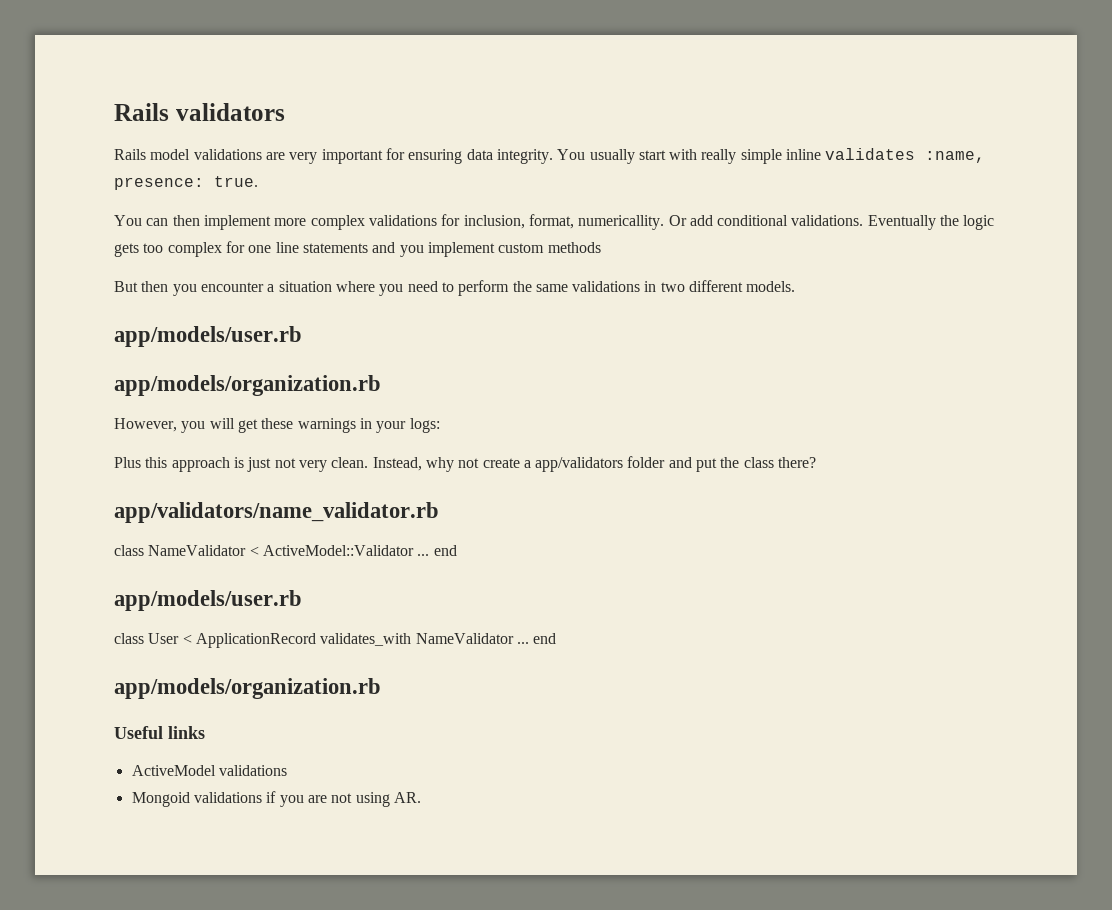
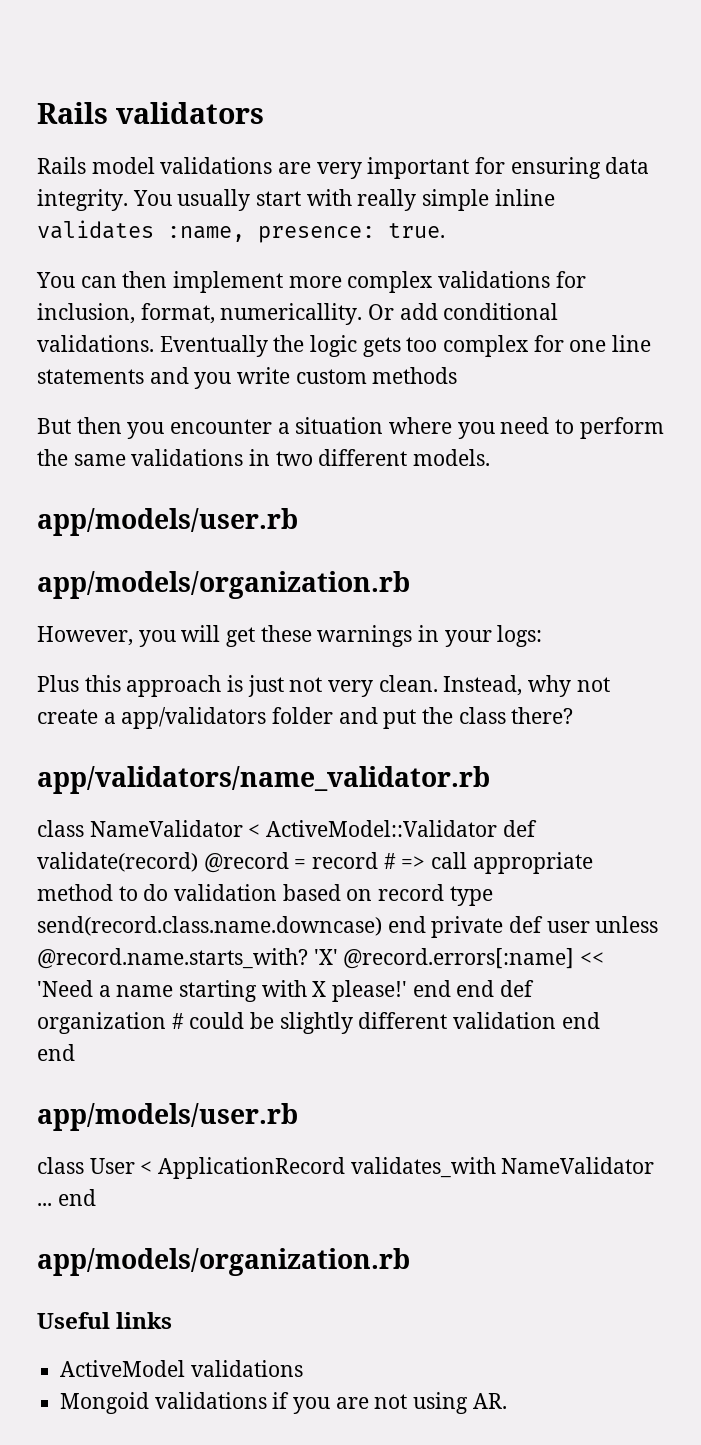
[427,242,495,257] implement -> [237,367,291,384] write
[417,554,430,556] ... -> [502,820,537,837] [37,852,593,874] [37,884,493,906] [37,916,659,938] [37,948,605,969] [37,980,535,1002] [37,1012,600,1034] def validate(record) @record = record # => call appropriate method to do validation based on record type send(record.class.name.downcase) end private def user unless @record.name.starts_with? 'X' @record.errors[:name] << 'Need a name starting with X please!' end end def organization # could be slightly different validation end //

